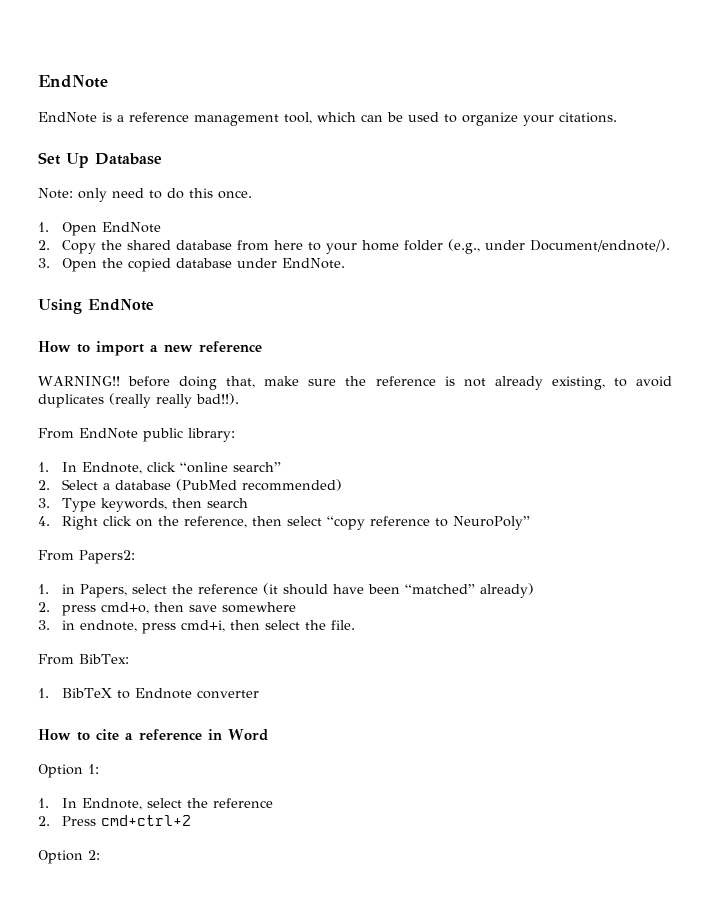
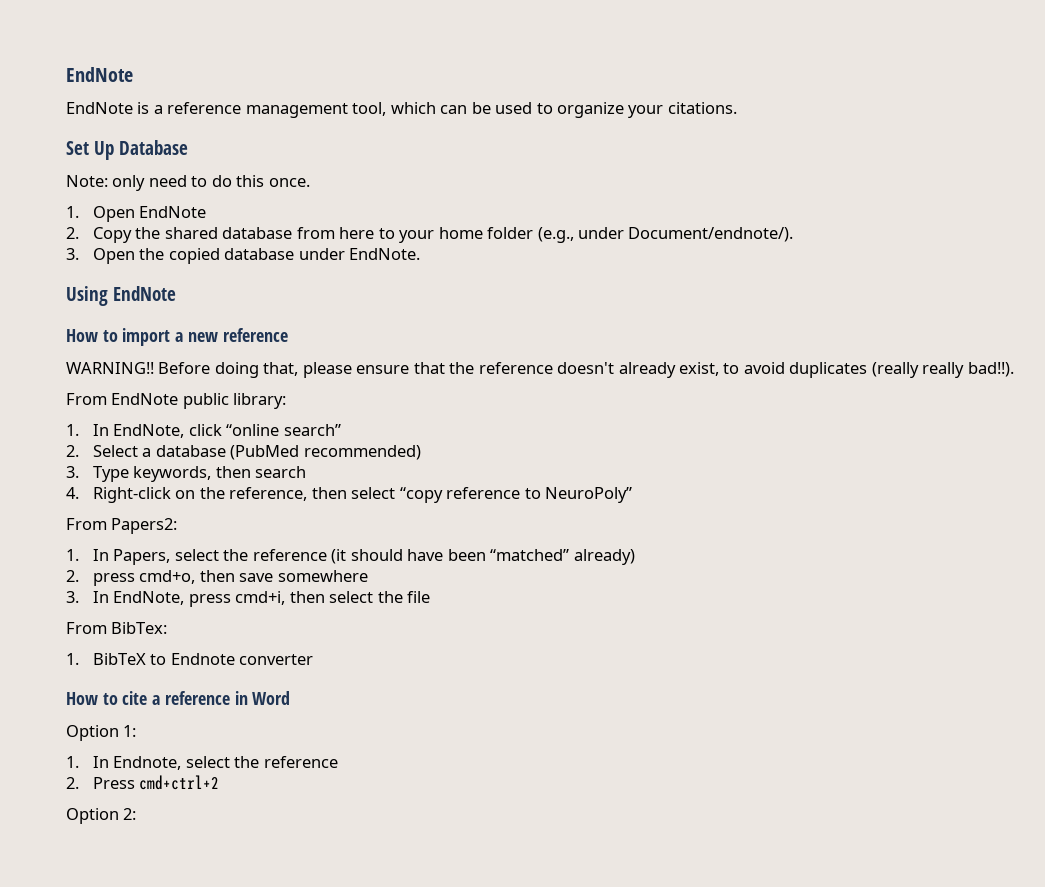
[128,376,171,387] before -> [158,362,211,374] Before
[264,376,605,390] make sure the reference is not already existing, -> [302,362,720,378] please ensure that the reference doesn't already exist,
[82,462,143,474] Endnote, -> [113,424,185,438] EndNote,
[62,516,133,530] Right click -> [92,487,171,503] Right-click
[62,584,76,594] in -> [92,549,109,561] In
[62,620,138,632] in endnote, -> [92,591,185,605] In EndNote,
[331,620,356,630] file. -> [407,591,431,603] file

